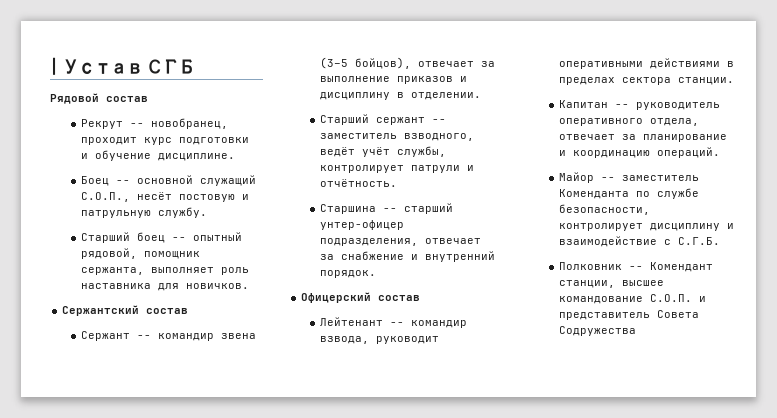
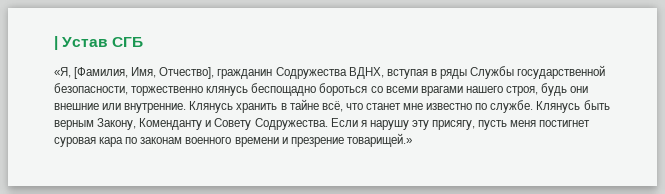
[50,93,148,104] [81,118,229,129] [81,137,250,145] [81,150,236,161] [81,175,257,186] [81,192,250,202] [81,207,208,218] [81,232,243,243] [81,248,201,259] [81,267,250,275] [81,283,250,291] [62,305,189,316] [81,331,257,341] [320,57,496,69] [320,76,468,84] [320,92,482,100] [320,114,447,125] [320,133,475,141] [320,146,447,157] [320,165,475,173] [320,179,398,187] [320,203,454,214] [320,220,405,230] [320,238,482,246] [320,251,496,262] [320,270,377,278] [301,292,421,303] [320,317,468,328] [320,336,440,344] [559,58,735,69] [559,77,735,85] [559,100,721,110] [559,118,700,126] [559,134,728,142] [559,147,721,158] [559,172,700,183] [559,188,700,199] [559,204,651,215] [559,223,735,231] [559,236,721,247] [559,262,714,272] [559,280,665,288] [559,294,707,304] [559,310,700,320] [559,326,637,336] Рядовой состав // Рекрут -- новобранец, проходит курс подготовки и обучение дисциплине. // Боец -- основной служащий С.О.П., несёт постовую и патрульную службу. // Старший боец -- опытный рядовой, помощник сержанта, выполняет роль наставника для новичков. // Сержантский состав // Сержант -- командир звена (3–5 бойцов), отвечает за выполнение приказов и дисциплину в отделении. // Старший сержант -- заместитель взводного, ведёт учёт службы, контролирует патрули и отчётность. // Старшина -- старший унтер-офицер подразделения, отвечает за снабжение и внутренний порядок. // Офицерский состав // Лейтенант -- командир взвода, руководит оперативными действиями в пределах сектора станции. // Капитан -- руководитель оперативного отдела, отвечает за планирование и координацию операций. // Майор -- заместитель Коменданта по службе безопасности, контролирует дисциплину и взаимодействие с С.Г.Б. // Полковник -- Комендант станции, высшее командование С.О.П. и представитель Совета Содружества -> [54,65,606,79] [54,83,589,96] [54,99,610,113] [54,118,591,130] [54,133,412,147] «Я, [Фамилия, Имя, Отчество], гражданин Содружества ВДНХ, вступая в ряды Службы государственной безопасности, торжественно клянусь беспощадно бороться со всеми врагами нашего строя, будь они внешние или внутренние. Клянусь хранить в тайне всё, что станет мне известно по службе. Клянусь быть верным Закону, Коменданту и Совету Содружества. Если я нарушу эту присягу, пусть меня постигнет суровая кара по законам военного времени и презрение товарищей.»

